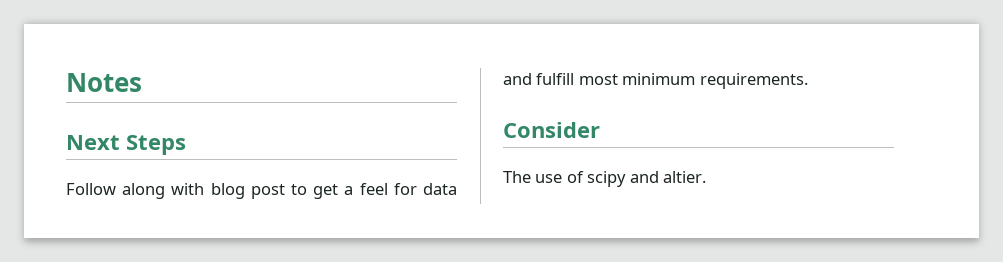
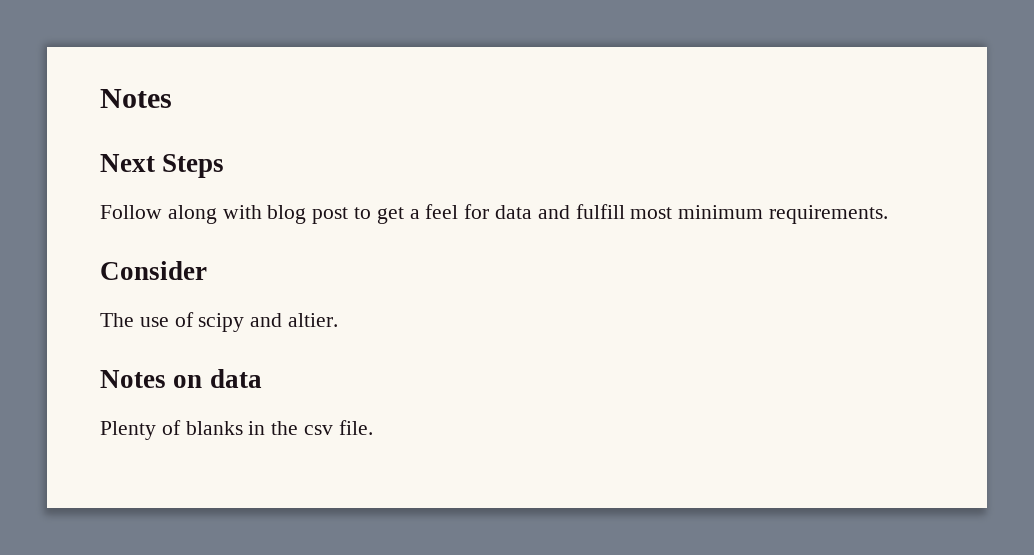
(707, 177) none -> [100,369,262,388] [100,420,373,440] // Notes on data // Plenty of blanks in the csv file.

